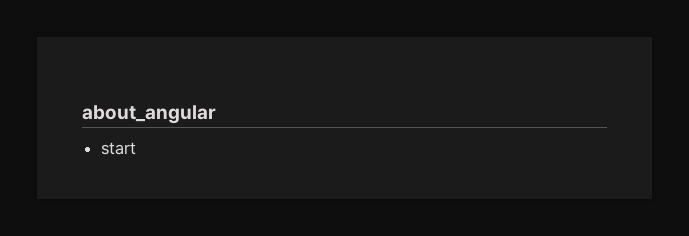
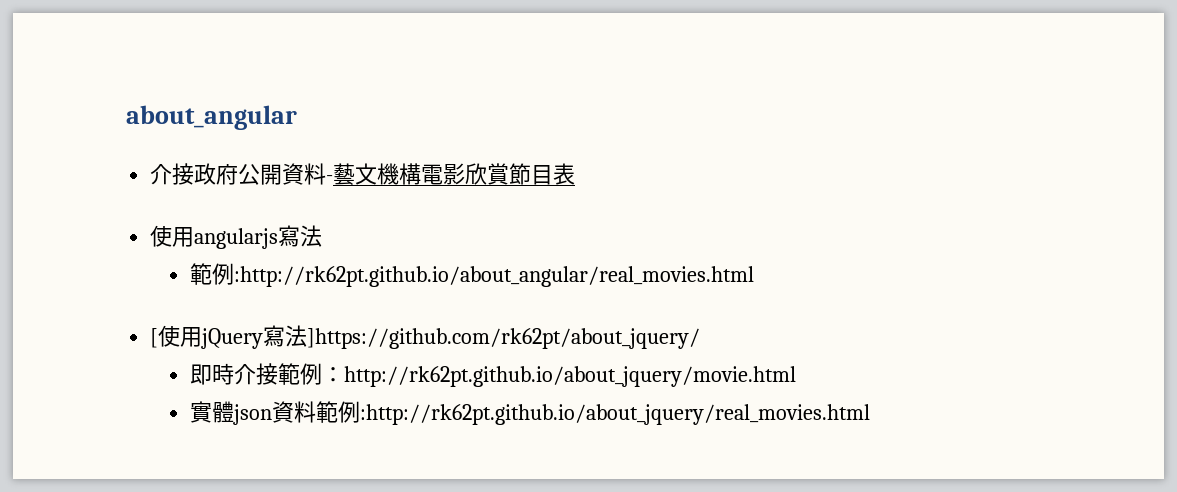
[100,142,136,155] start -> [150,163,576,185] [150,225,323,249] [190,263,755,287] [150,325,701,349] [190,363,797,387] [190,401,871,425] 介接政府公開資料-藝文機構電影欣賞節目表 // 使用angularjs寫法 // 範例:http://rk62pt.github.io/about_angular/real_movies.html // [使用jQuery寫法]https://github.com/rk62pt/about_jquery/ // 即時介接範例：http://rk62pt.github.io/about_jquery/movie.html // 實體json資料範例:http://rk62pt.github.io/about_jquery/real_movies.html

